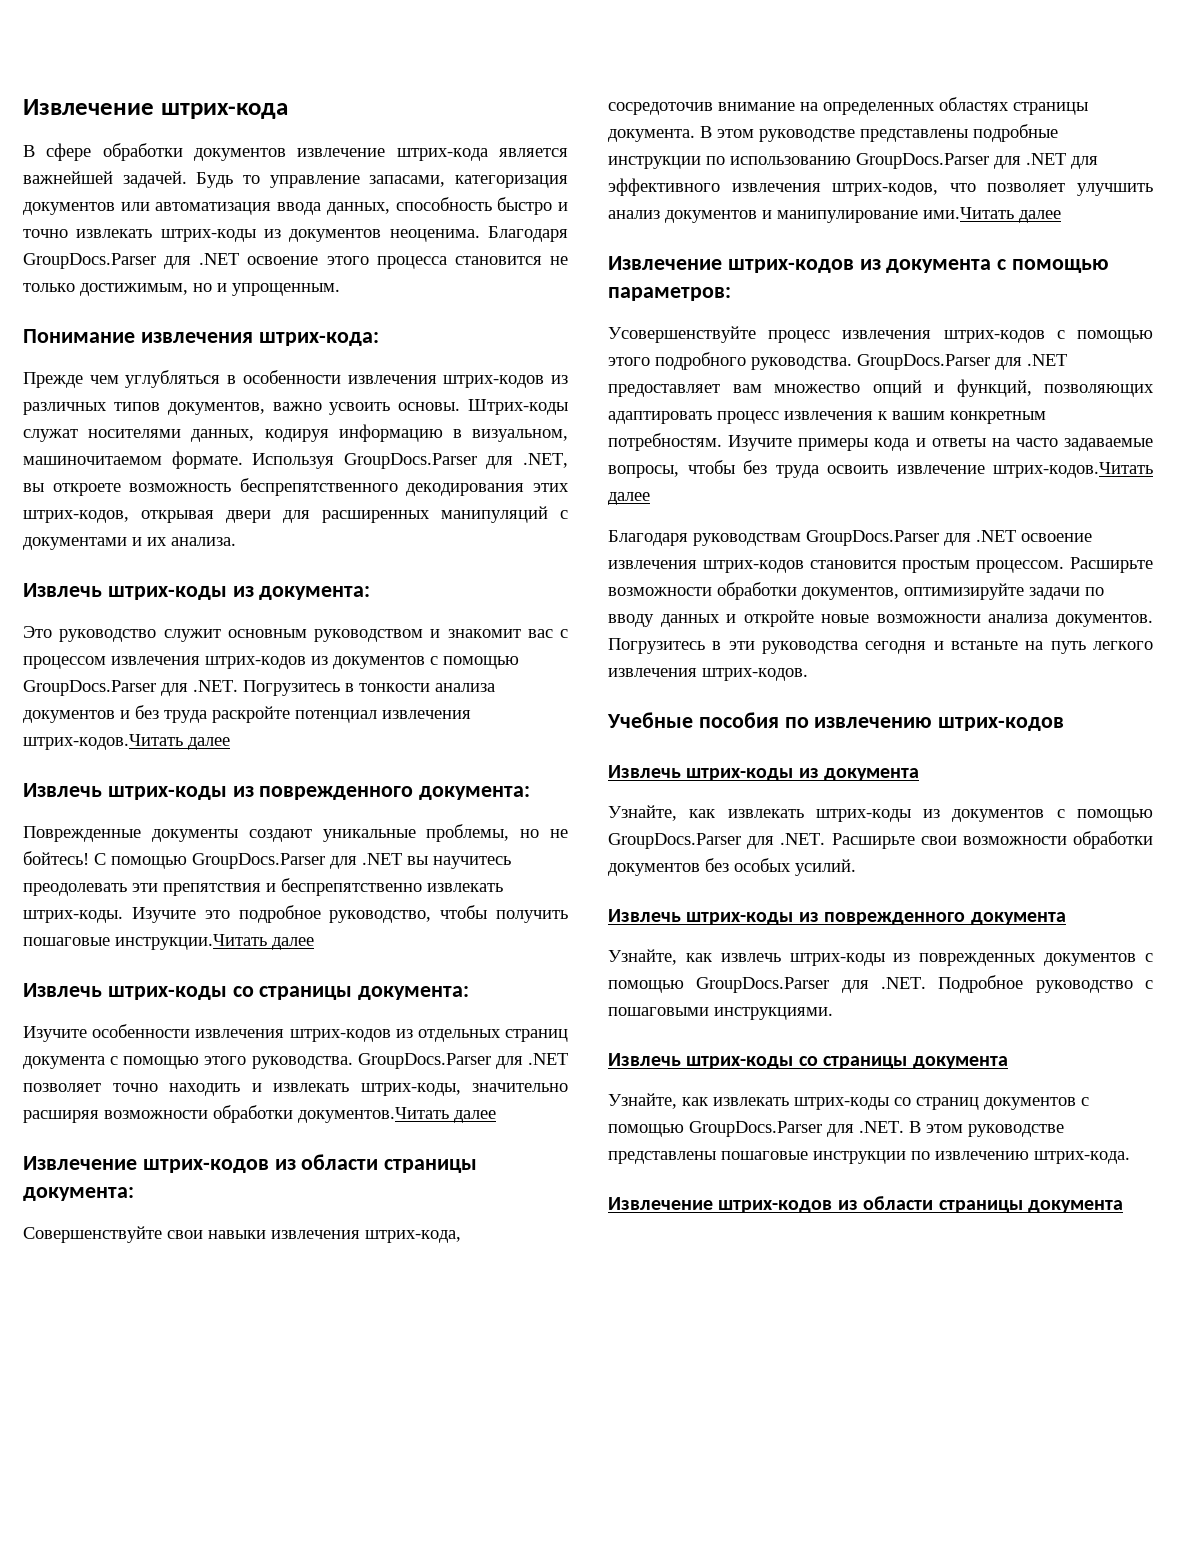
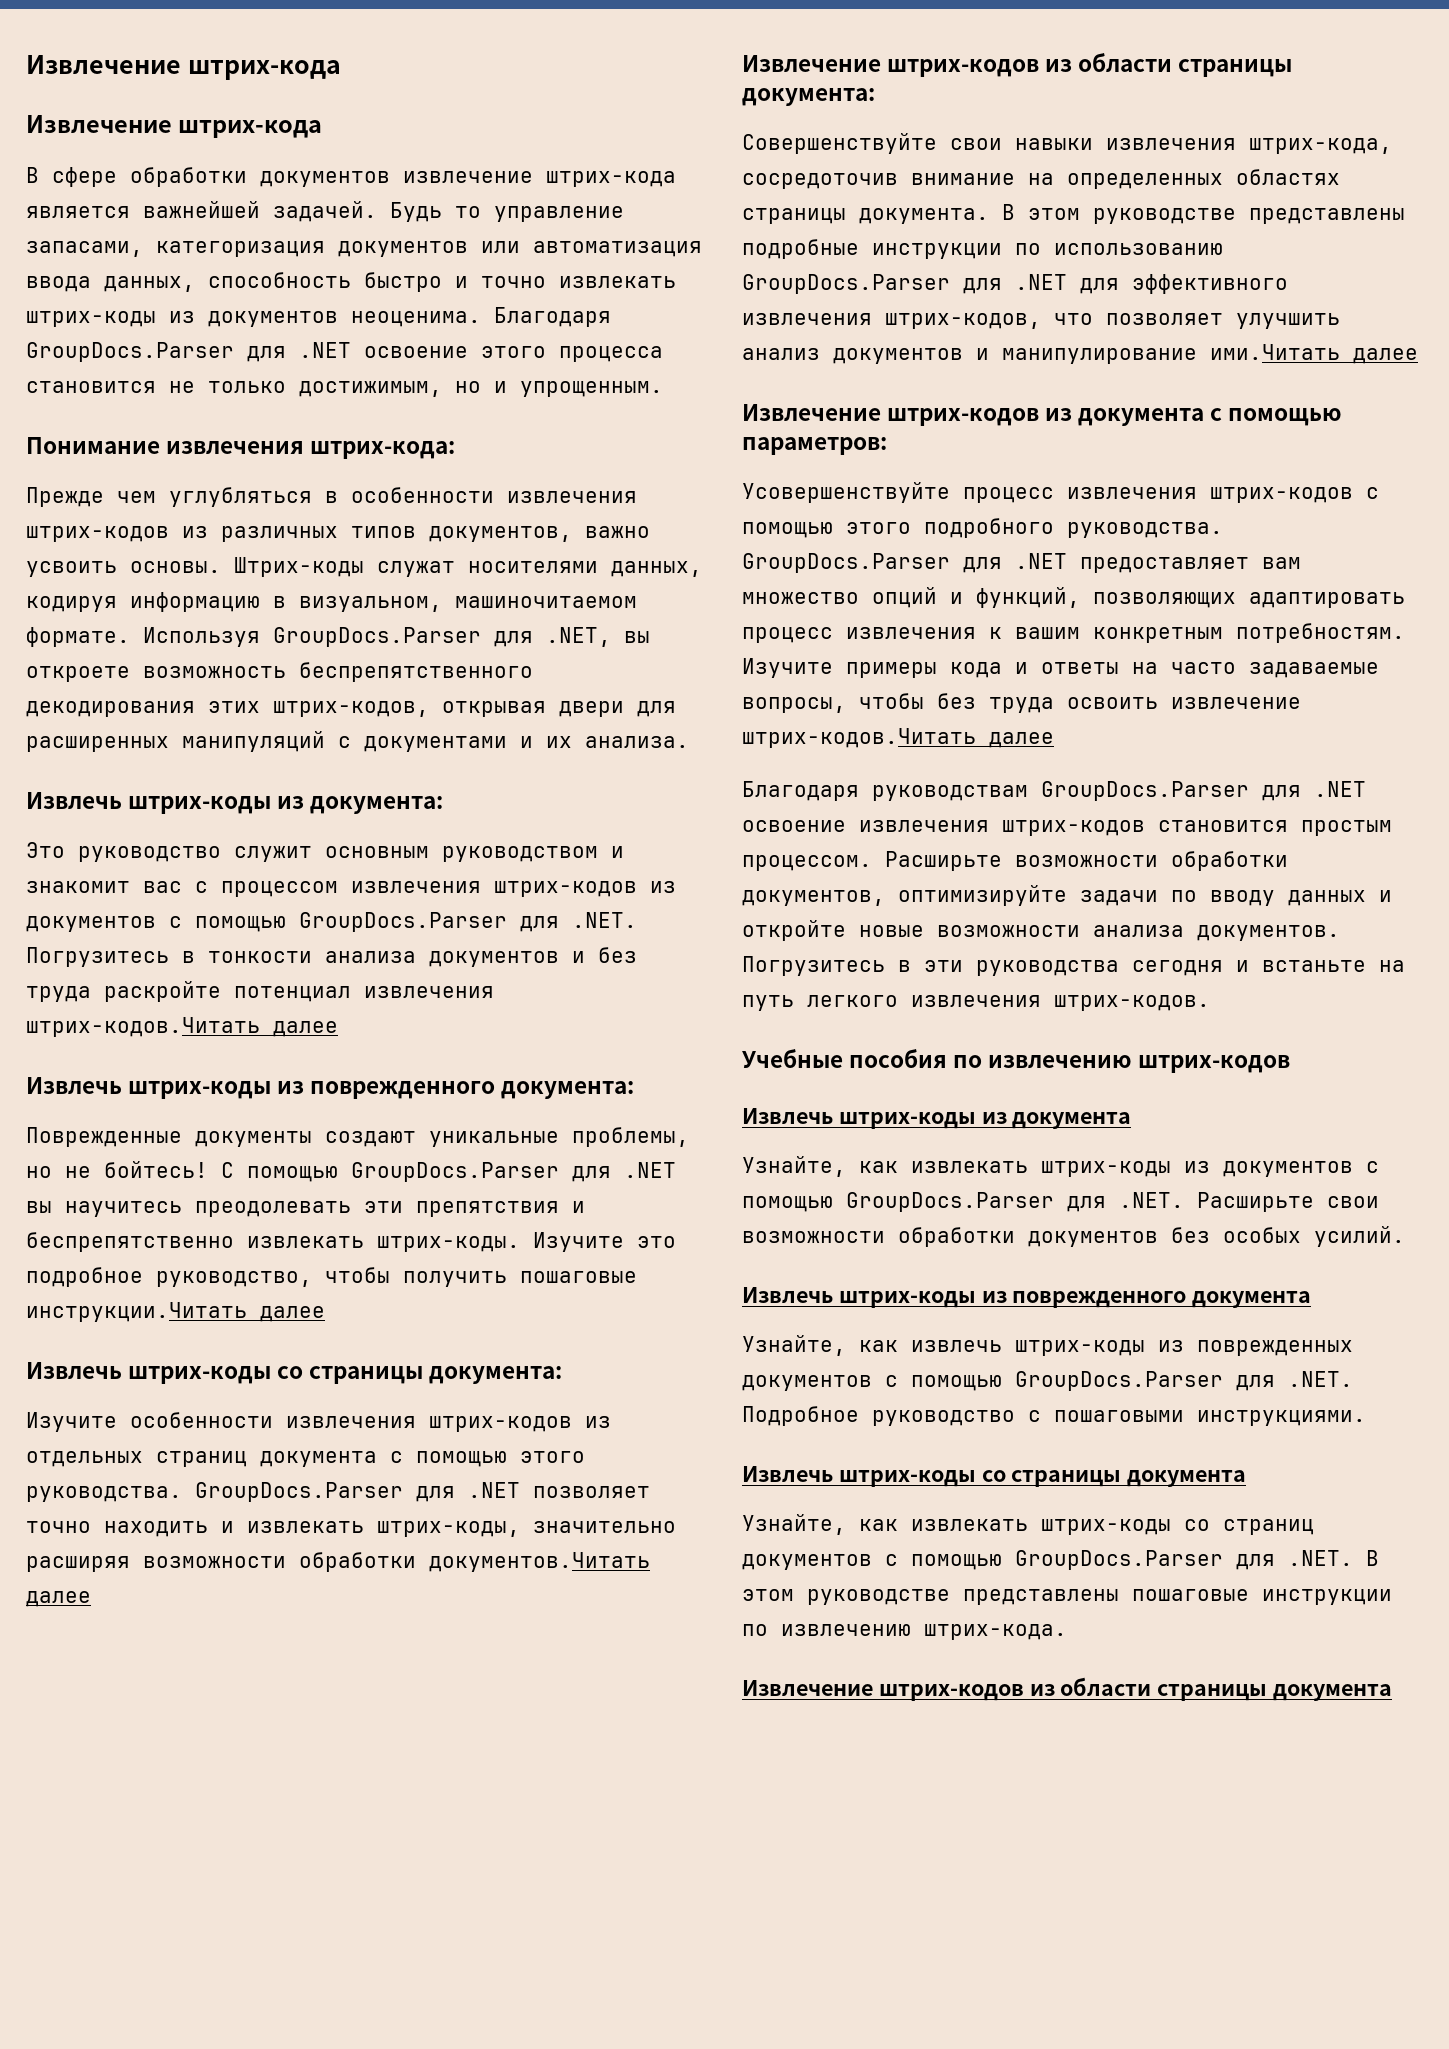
[23,99,288,119] Извлечение штрих-кода -> [26,55,341,80] [26,115,323,138] Извлечение штрих-кода // Извлечение штрих-кода

